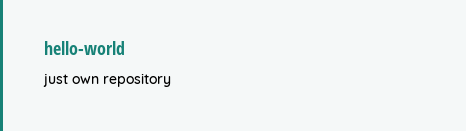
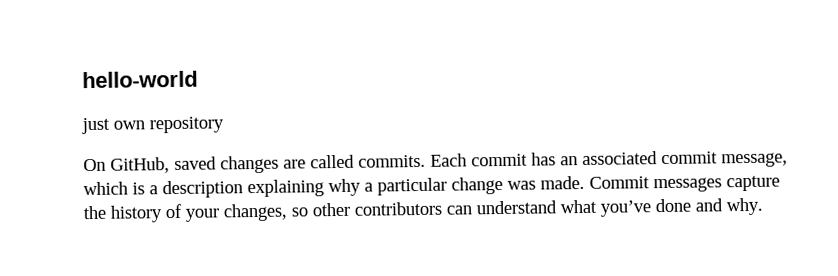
(171, 80) none -> [83,151,788,174] [83,175,780,199] [83,197,763,223] // On GitHub, saved changes are called commits. Each commit has an associated commit message, which is a description explaining why a particular change was made. Commit messages capture the history of your changes, so other contributors can understand what you’ve done and why.

